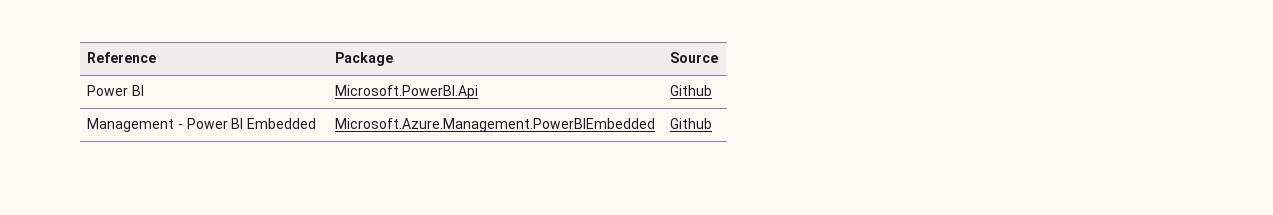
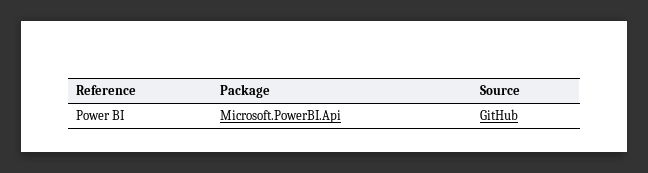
[670,85,713,96] [87,118,317,132] [335,118,656,132] [670,118,713,129] Github // Management - Power BI Embedded | Microsoft.Azure.Management.PowerBIEmbedded | Github -> [479,109,518,120] GitHub

